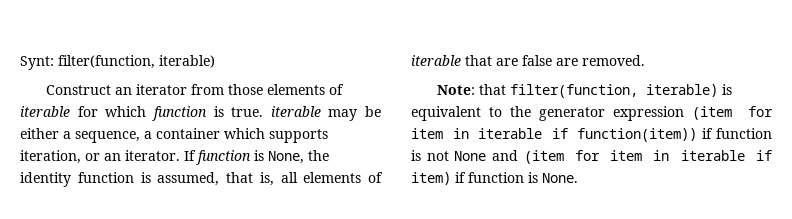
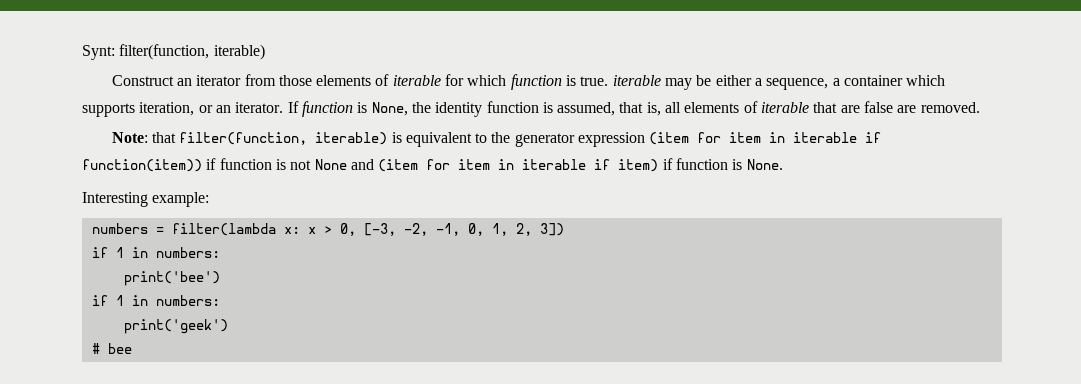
(578, 178) none -> [82,192,210,207] [91,223,564,236] [91,247,220,258] [123,271,220,286] [91,295,220,306] [123,319,228,334] [91,343,132,354] // Interesting example: // numbers = filter(lambda x: x > 0, [-3, -2, -1, 0, 1, 2, 3]) // if 1 in numbers: // print('bee') // if 1 in numbers: // print('geek') // # bee

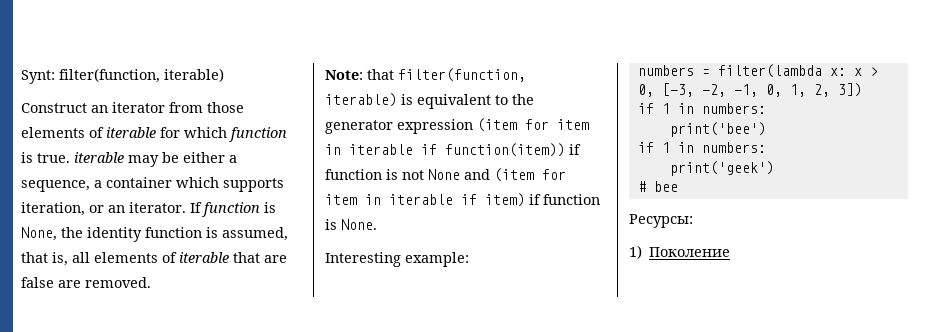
(132, 348) none -> [629,214,693,228] [629,245,731,259] // Ресурсы: // 1) Поколение

